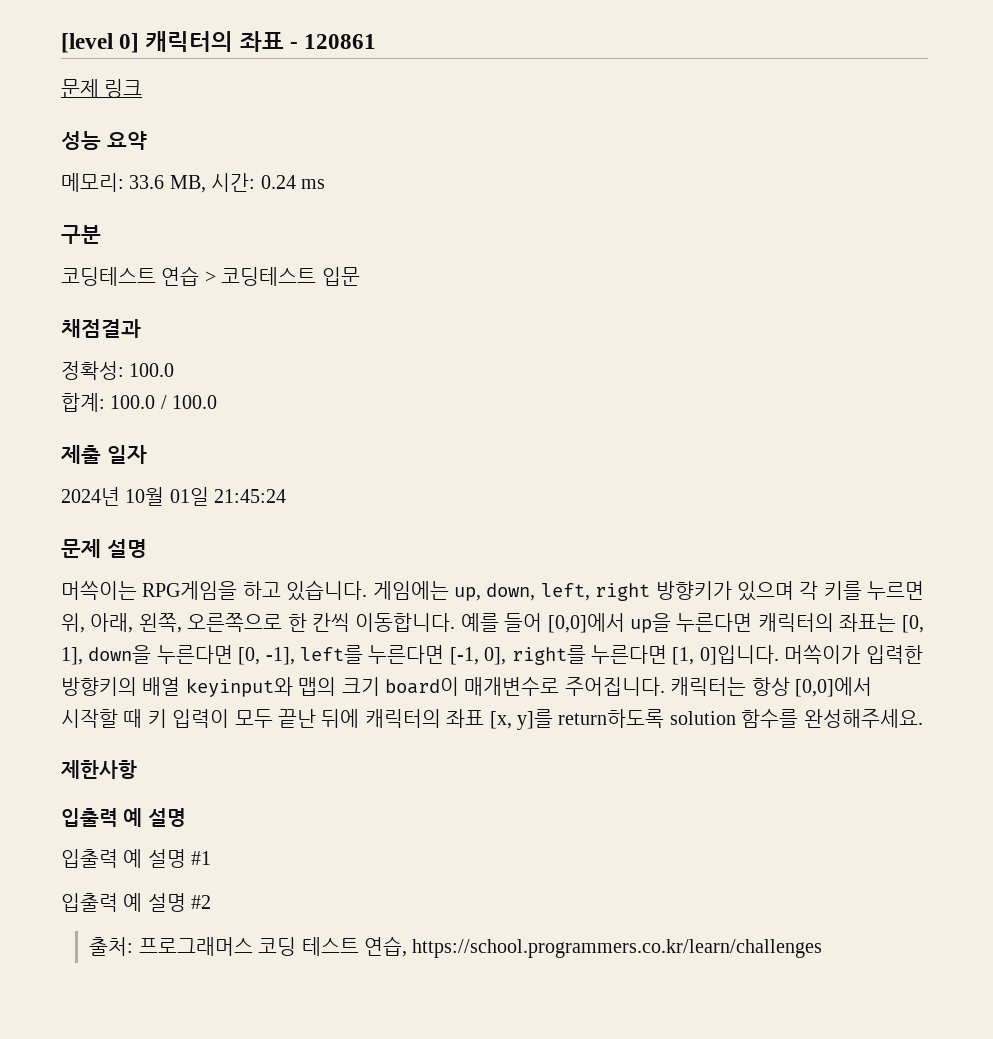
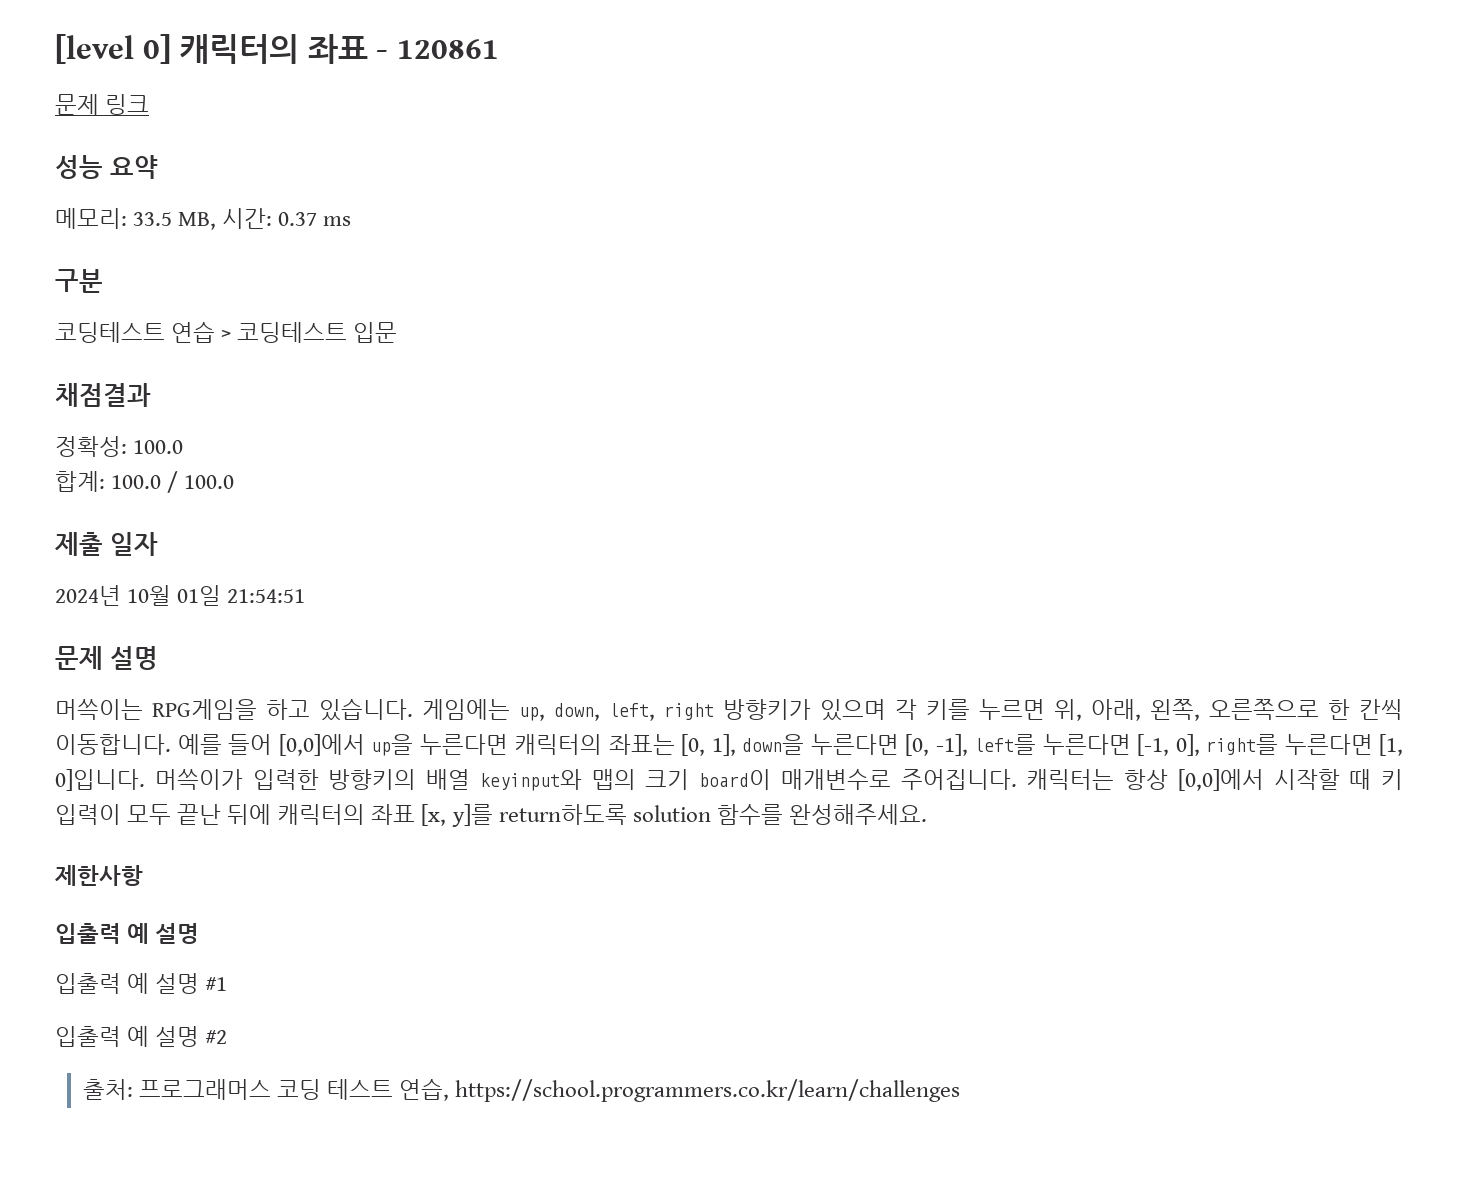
[129,175,165,189] 33.6 -> [133,212,173,226] 33.5
[260,175,296,189] 0.24 -> [278,212,318,226] 0.37
[214,489,287,503] 21:45:24 -> [227,589,306,603] 21:54:51

